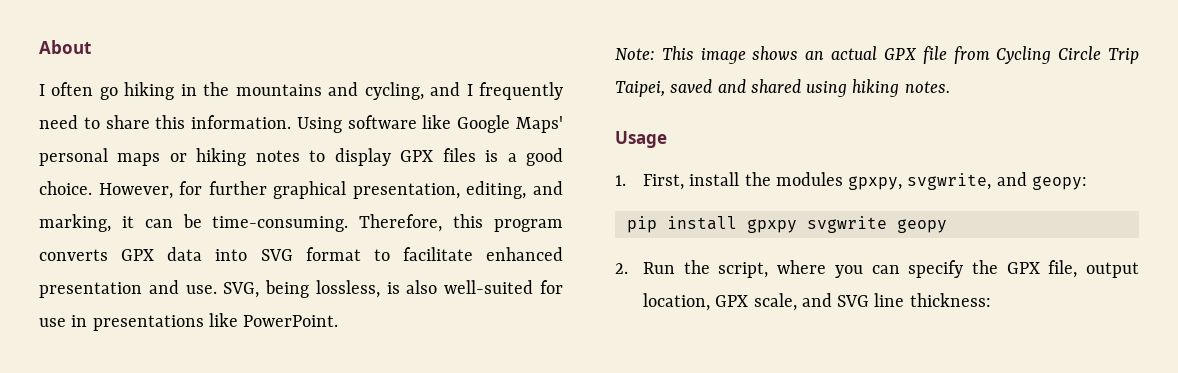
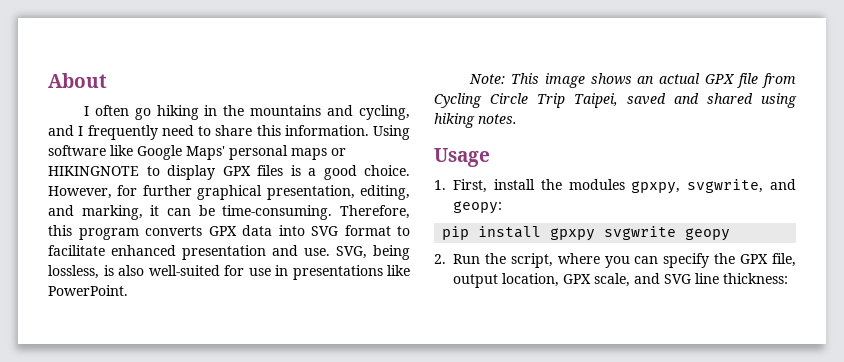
[196,148,300,166] hiking notes -> [48,166,139,176] HIKINGNOTE

